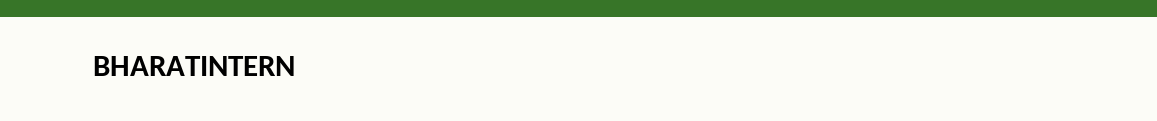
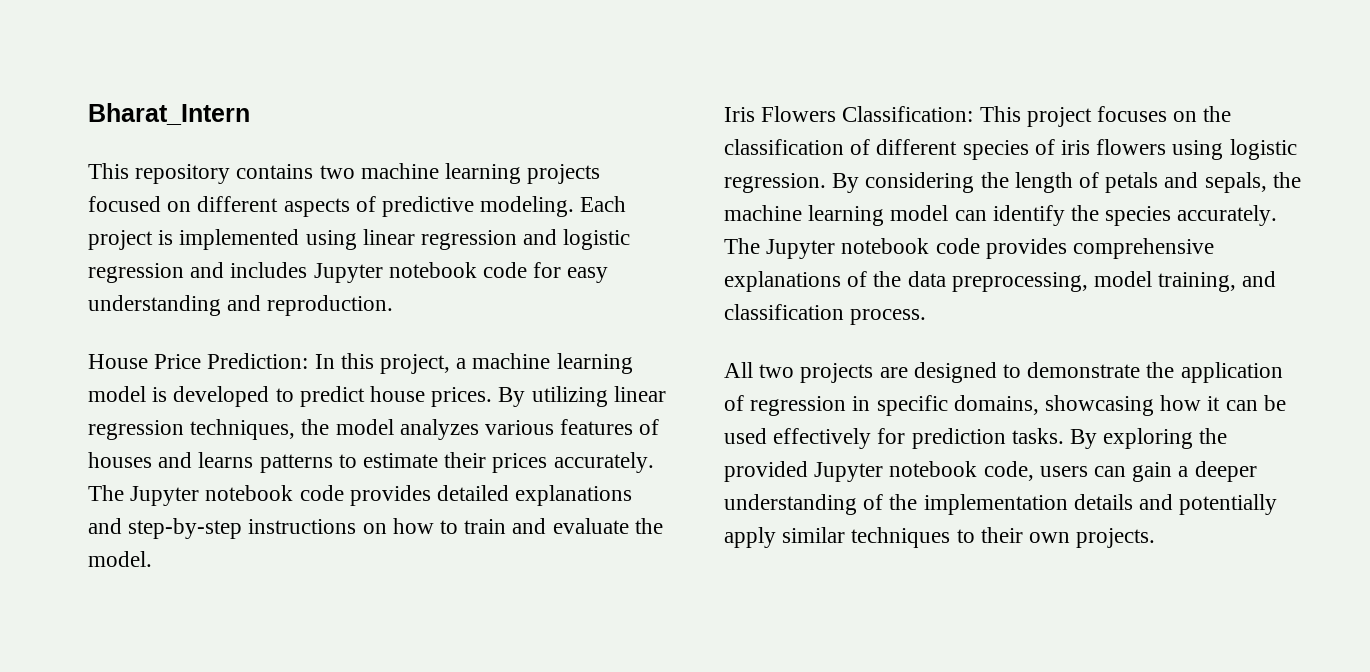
[93,56,295,76] BHARATINTERN -> [88,103,250,125] [88,163,601,184] [88,196,627,217] [88,229,631,250] [88,262,609,283] [88,295,394,316] [88,353,633,374] [88,386,666,407] [88,419,660,440] [88,452,654,473] [88,485,633,506] [88,518,663,539] [88,551,152,567] [724,106,1232,127] [724,139,1297,160] [724,172,1301,193] [724,205,1278,226] [724,238,1215,259] [724,271,1277,292] [724,304,927,325] [724,362,1283,383] [724,395,1286,416] [724,428,1228,449] [724,461,1257,482] [724,494,1278,515] [724,527,1156,548] Bharat_Intern // This repository contains two machine learning projects focused on different aspects of predictive modeling. Each project is implemented using linear regression and logistic regression and includes Jupyter notebook code for easy understanding and reproduction. // House Price Prediction: In this project, a machine learning model is developed to predict house prices. By utilizing linear regression techniques, the model analyzes various features of houses and learns patterns to estimate their prices accurately. The Jupyter notebook code provides detailed explanations and step-by-step instructions on how to train and evaluate the model. // Iris Flowers Classification: This project focuses on the classification of different species of iris flowers using logistic regression. By considering the length of petals and sepals, the machine learning model can identify the species accurately. The Jupyter notebook code provides comprehensive explanations of the data preprocessing, model training, and classification process. // All two projects are designed to demonstrate the application of regression in specific domains, showcasing how it can be used effectively for prediction tasks. By exploring the provided Jupyter notebook code, users can gain a deeper understanding of the implementation details and potentially apply similar techniques to their own projects.

